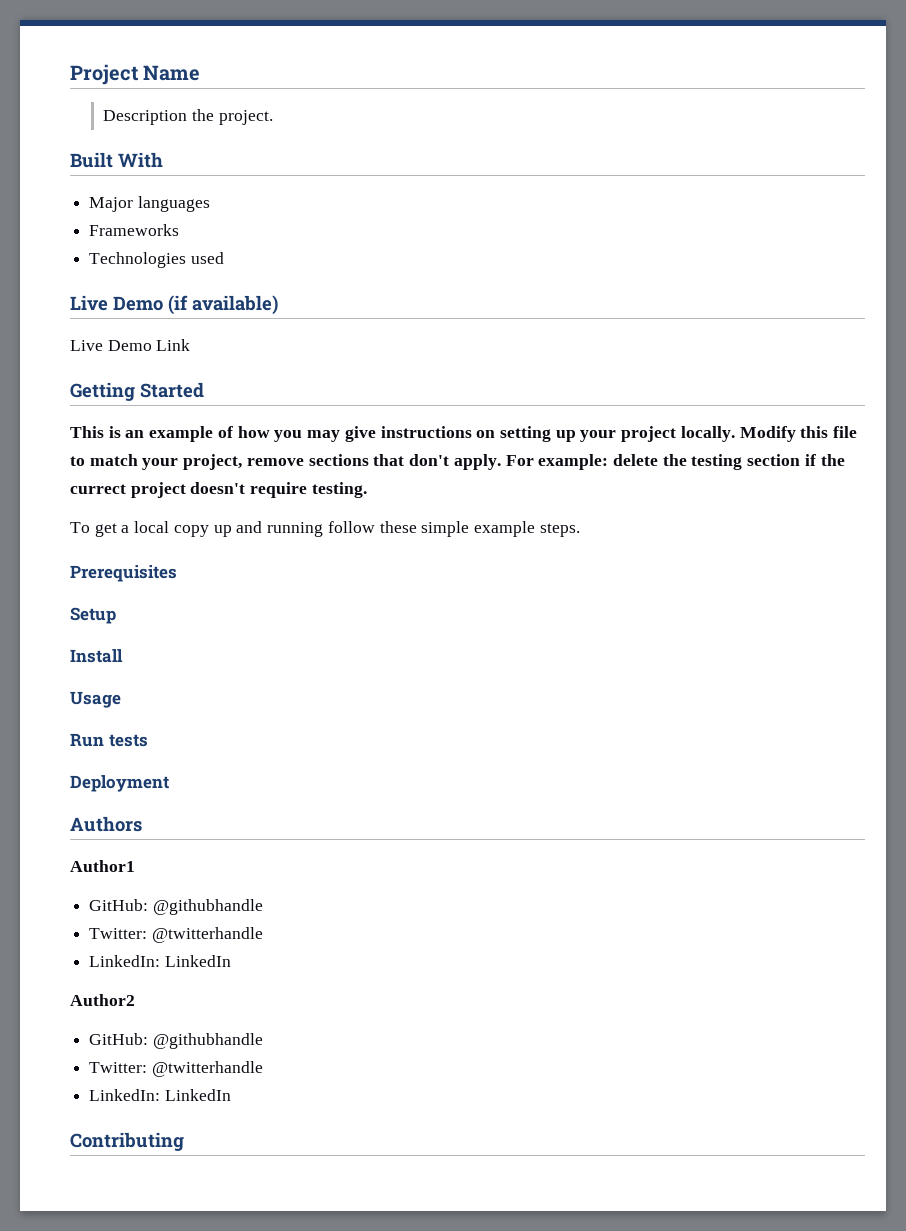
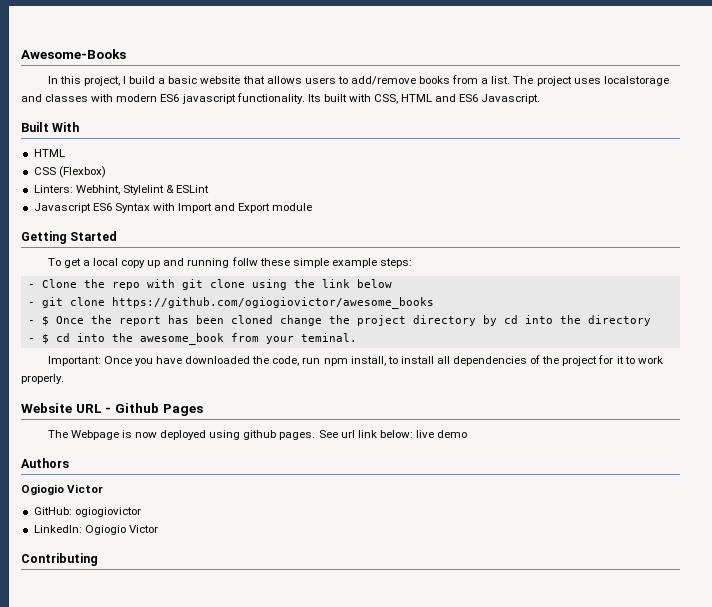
[70,64,201,85] [103,109,273,125] [70,152,163,168] [89,196,210,212] [89,224,180,236] [89,252,224,268] [70,295,278,315] [70,339,191,351] [70,382,204,401] [70,426,858,442] [70,454,845,470] [70,482,367,498] Project Name // Description the project. // Built With // Major languages // Frameworks // Technologies used // Live Demo (if available) // Live Demo Link // Getting Started // This is an example of how you may give instructions on setting up your project locally. Modify this file to match your project, remove sections that don't apply. For example: delete the testing section if the currect project doesn't require testing. -> [21,49,126,59] [47,75,669,86] [21,93,541,104] [21,122,80,132] [33,149,65,157] [33,166,106,178] [33,185,210,195] [33,203,313,213] [21,231,118,244] Awesome-Books // In this project, I build a basic website that allows users to add/remove books from a list. The project uses localstorage and classes with modern ES6 javascript functionality. Its built with CSS, HTML and ES6 Javascript. // Built With // HTML // CSS (Flexbox) // Linters: Webhint, Stylelint & ESLint // Javascript ES6 Syntax with Import and Export module // Getting Started
[327,521,375,533] follow -> [231,257,258,266] follw
[539,523,580,537] [70,565,177,582] [70,607,116,624] [70,649,123,663] [70,691,121,708] [70,733,148,747] [70,775,169,792] steps. // Prerequisites // Setup // Install // Usage // Run tests // Deployment -> [379,258,412,268] [27,279,392,290] [27,297,434,309] [27,315,651,326] [27,333,357,345] [47,355,663,366] [21,374,64,384] [21,403,203,416] [47,430,468,440] steps: // - Clone the repo with git clone using the link below // - git clone https://github.com/ogiogiovictor/awesome_books // - $ Once the report has been cloned change the project directory by cd into the directory // - $ cd into the awesome_book from your teminal. // Important: Once you have downloaded the code, run npm install, to install all dependencies of the project for it to work properly. // Website URL - Github Pages // The Webpage is now deployed using github pages. See url link below: live demo
[70,860,135,872] [89,899,263,915] [89,927,263,943] [89,955,231,967] [70,994,135,1006] [89,1033,263,1049] [89,1061,263,1077] [89,1089,231,1101] Author1 // GitHub: @githubhandle // Twitter: @twitterhandle // LinkedIn: LinkedIn // Author2 // GitHub: @githubhandle // Twitter: @twitterhandle // LinkedIn: LinkedIn -> [21,484,104,495] [33,507,141,517] [33,525,158,535] Ogiogio Victor // GitHub: ogiogiovictor // LinkedIn: Ogiogio Victor

